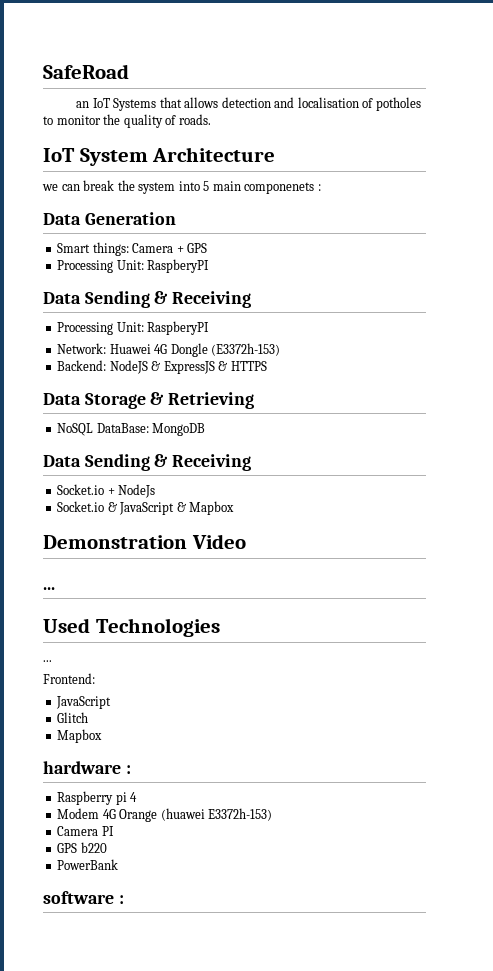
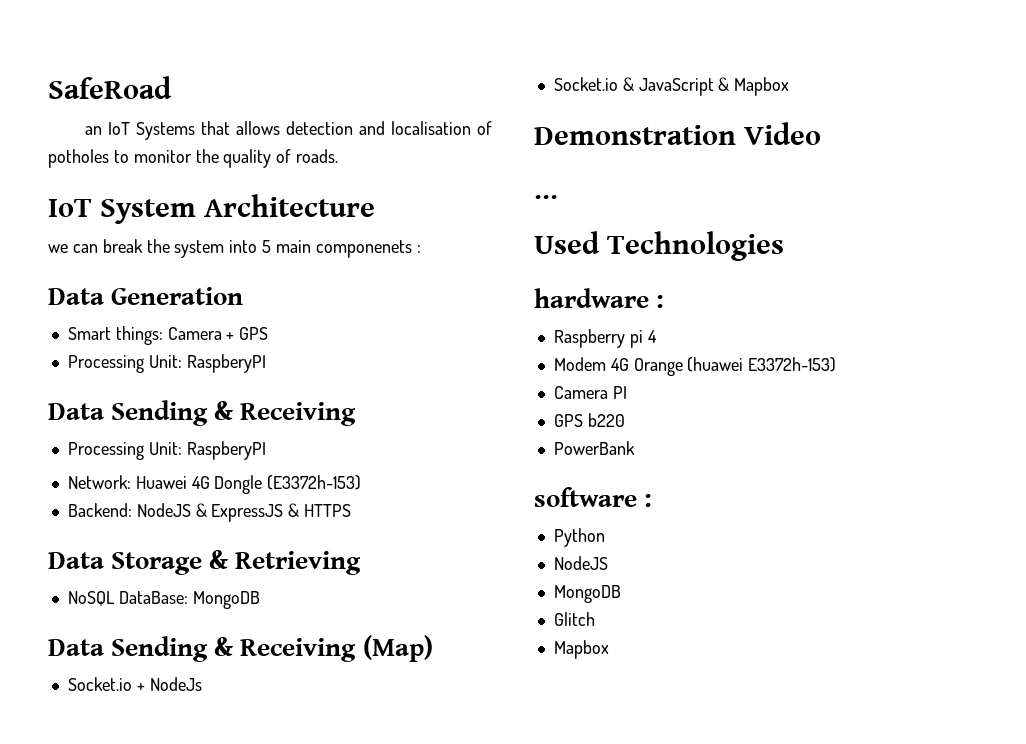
(252, 462) none -> [362,635,433,662] (Map)
[43,660,52,662] [43,673,95,684] [56,696,112,709] [57,712,89,723] [57,729,103,743] // ... // Frontend: // JavaScript // Glitch // Mapbox -> (785, 246) none
(124, 899) none -> [553,528,605,547] [553,556,608,570] [553,585,621,603] [553,612,595,626] [553,640,609,659] // Python // NodeJS // MongoDB // Glitch // Mapbox

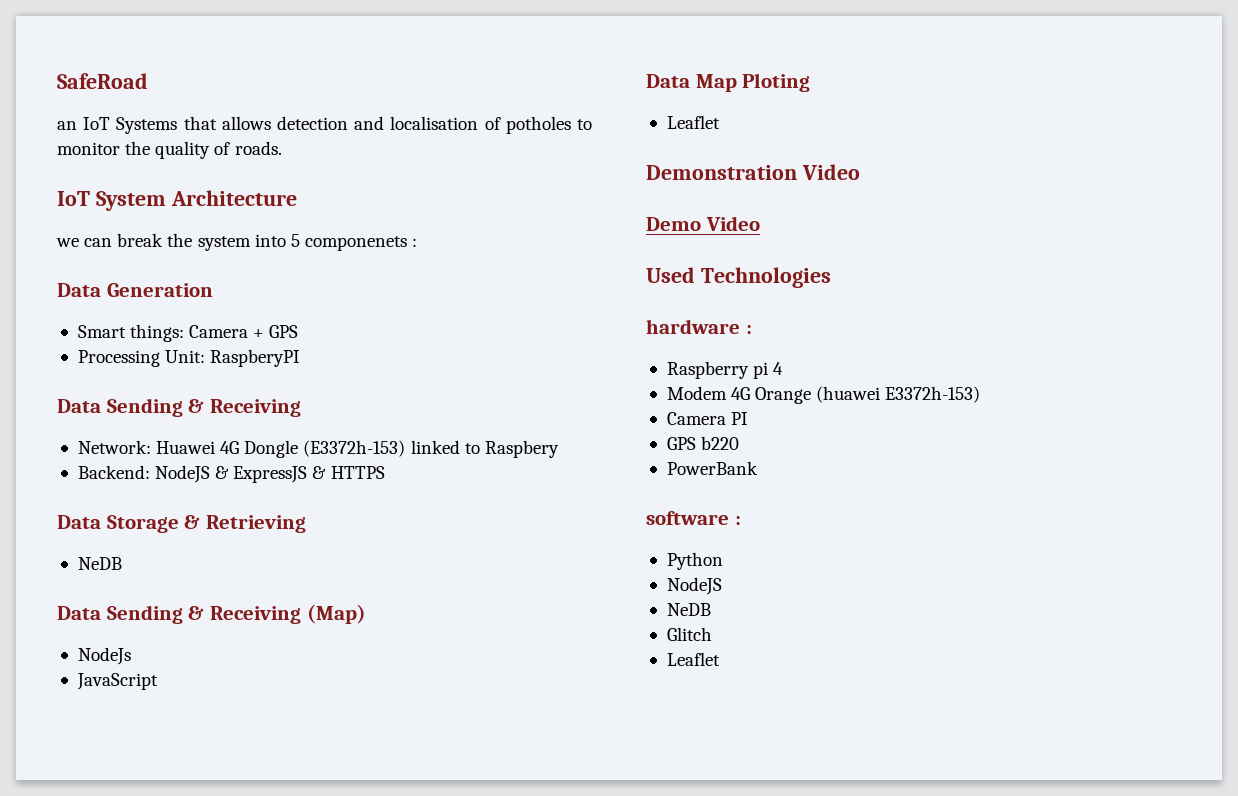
[276,240,312,253] main -> (300, 240) none
[67,441,266,460] // Processing Unit: RaspberyPI -> (302, 408) none
(362, 482) none -> [410,440,559,458] linked to Raspbery
[67,591,260,609] NoSQL DataBase: MongoDB -> [77,557,122,570] NeDB
[67,677,145,691] Socket.io + -> (366, 614) none
[553,77,634,91] Socket.io & -> (131, 656) none
[718,77,790,96] & Mapbox -> [646,73,811,92] [666,115,720,129] // Data Map Ploting // Leaflet
[534,195,558,199] ... -> [646,216,760,231] Demo Video
[553,585,621,603] MongoDB -> [666,603,711,616] NeDB
[553,640,609,659] Mapbox -> [666,652,720,666] Leaflet

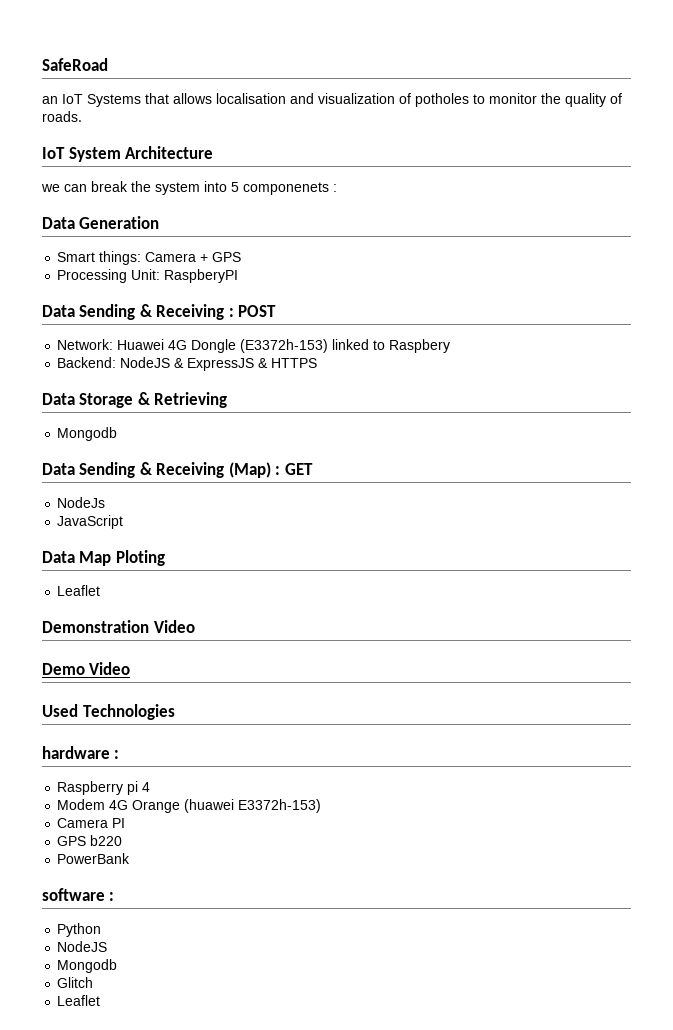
[277,116,479,130] detection and localisation -> [216,93,395,104] localisation and visualization
(302, 408) none -> [228,305,277,317] : POST
[77,557,122,570] NeDB -> [57,427,118,441] Mongodb
(366, 614) none -> [275,463,313,475] : GET
[666,603,711,616] NeDB -> [57,959,118,973] Mongodb

